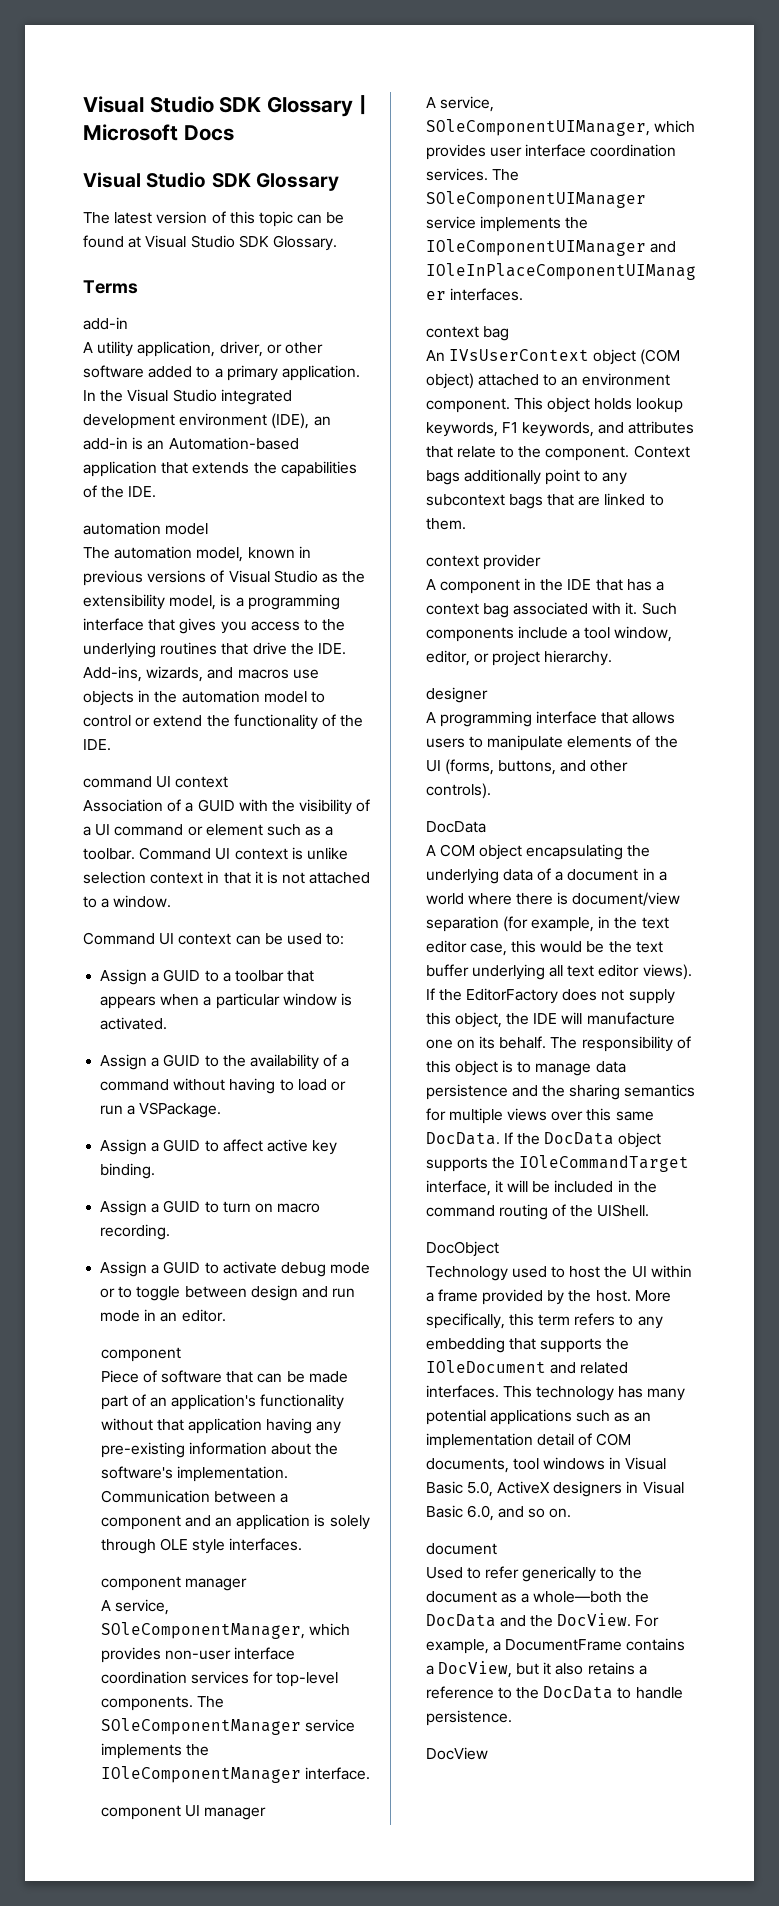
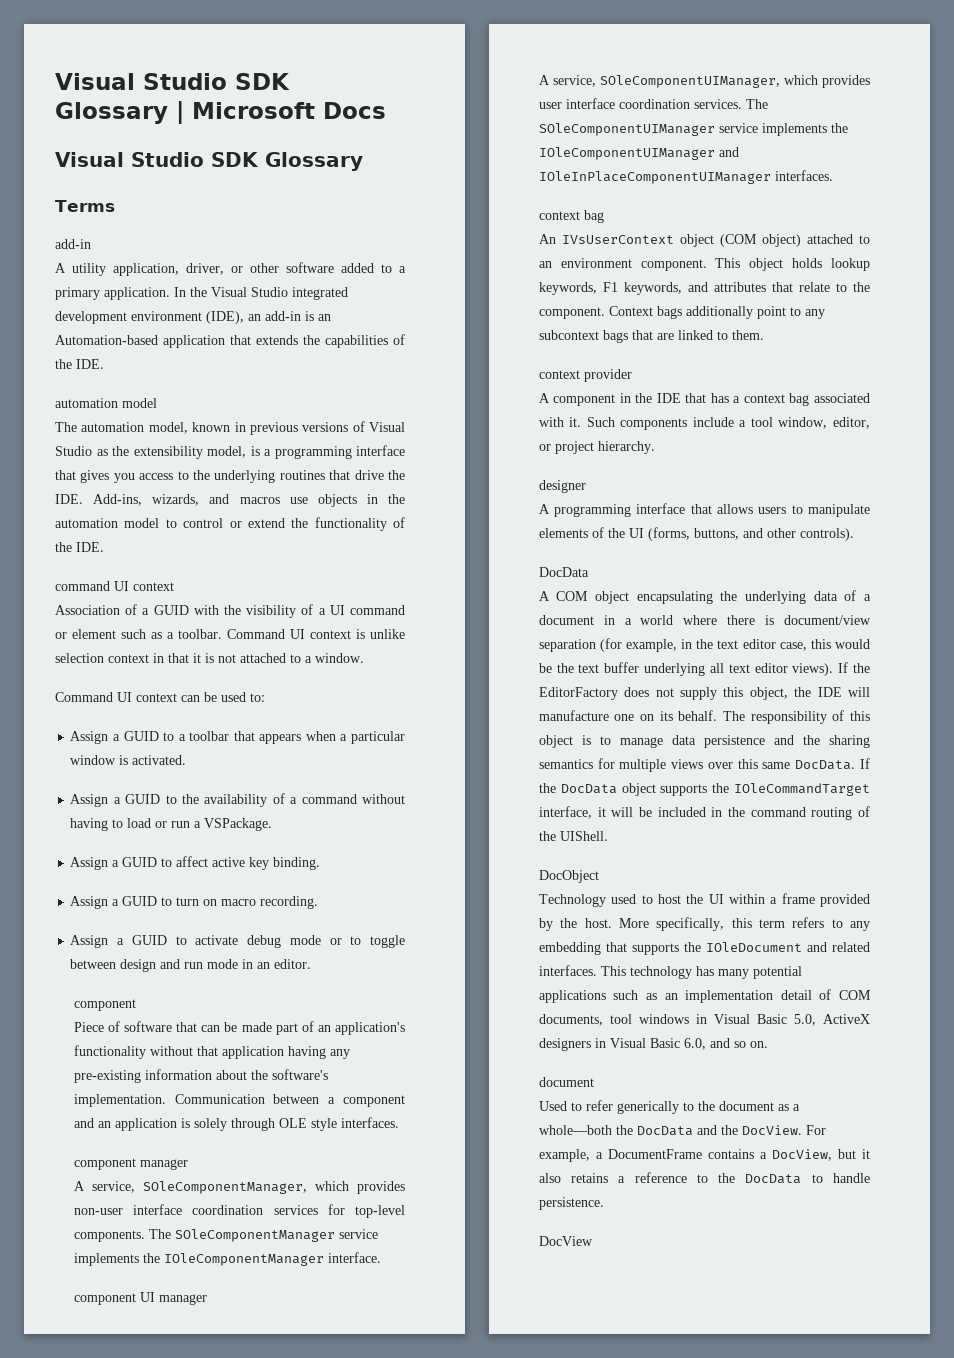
[83,211,345,227] [83,235,337,251] // The latest version of this topic can be found at Visual Studio SDK Glossary. -> (363, 161) none

